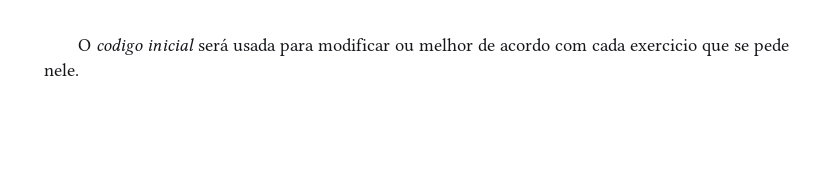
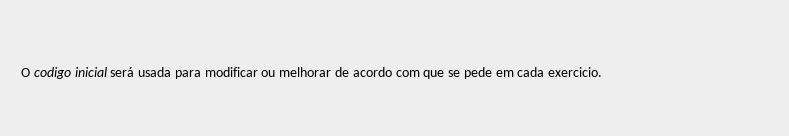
[418,38,473,51] melhor -> [279,67,332,77] melhorar
[591,38,697,52] cada exercicio -> (420, 73) none
[44,63,79,76] nele. -> [495,67,603,77] em cada exercicio.

